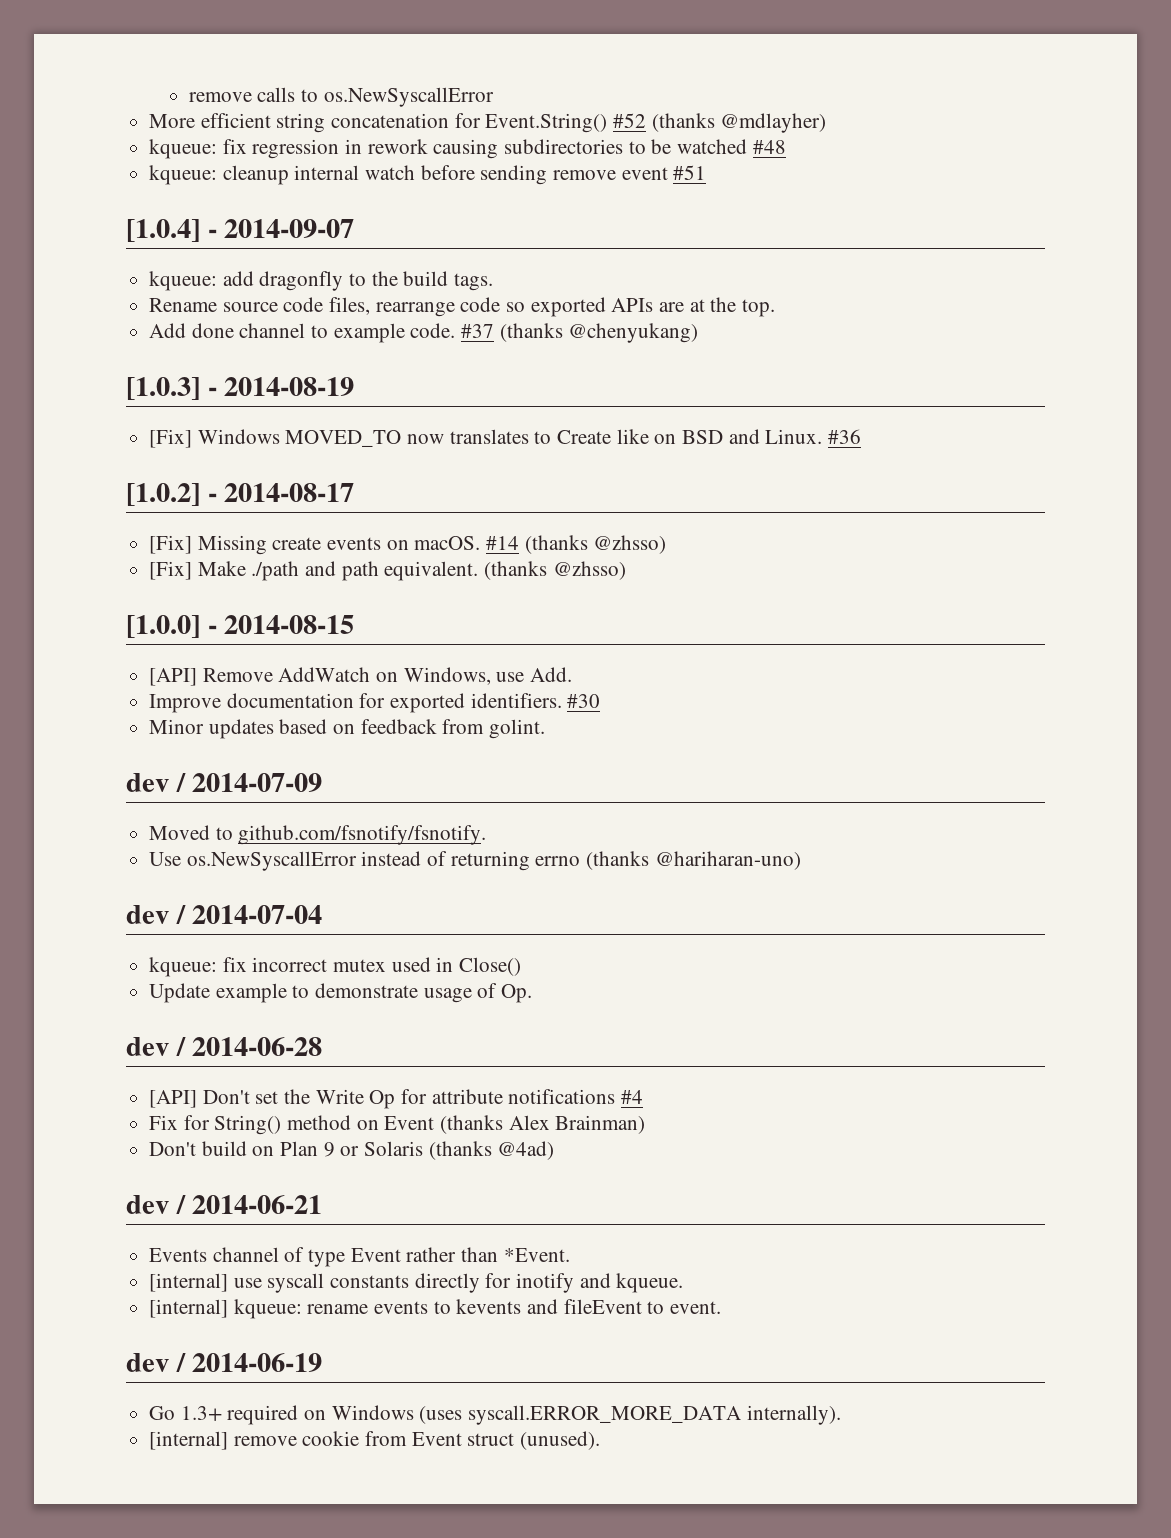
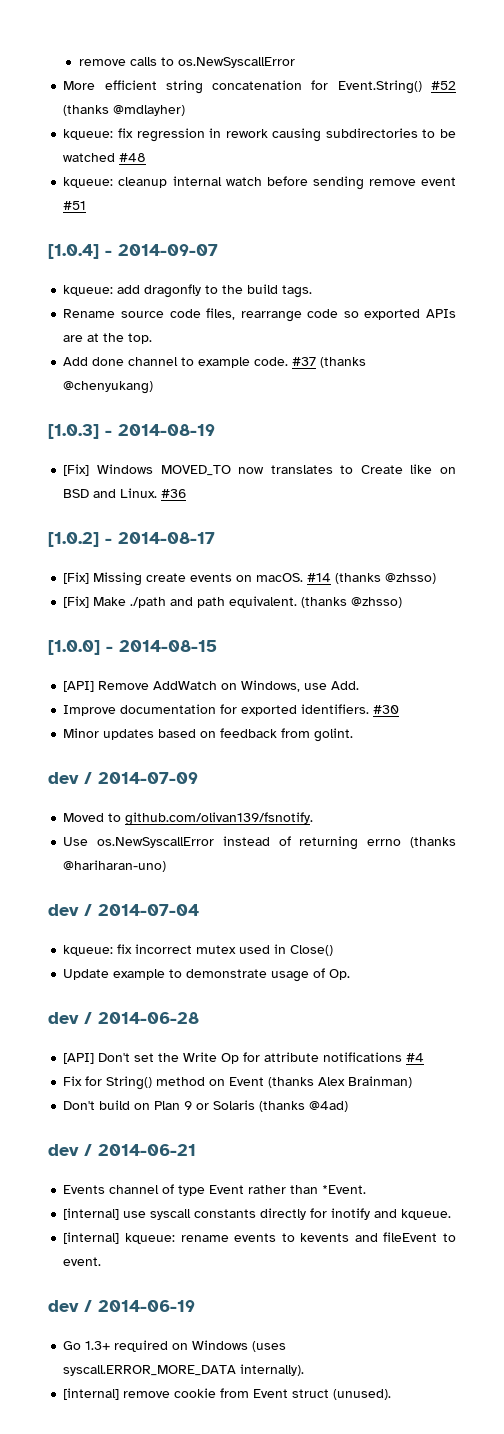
[238,825,487,845] github.com/fsnotify/fsnotify. -> [125,812,314,826] github.com/olivan139/fsnotify.

